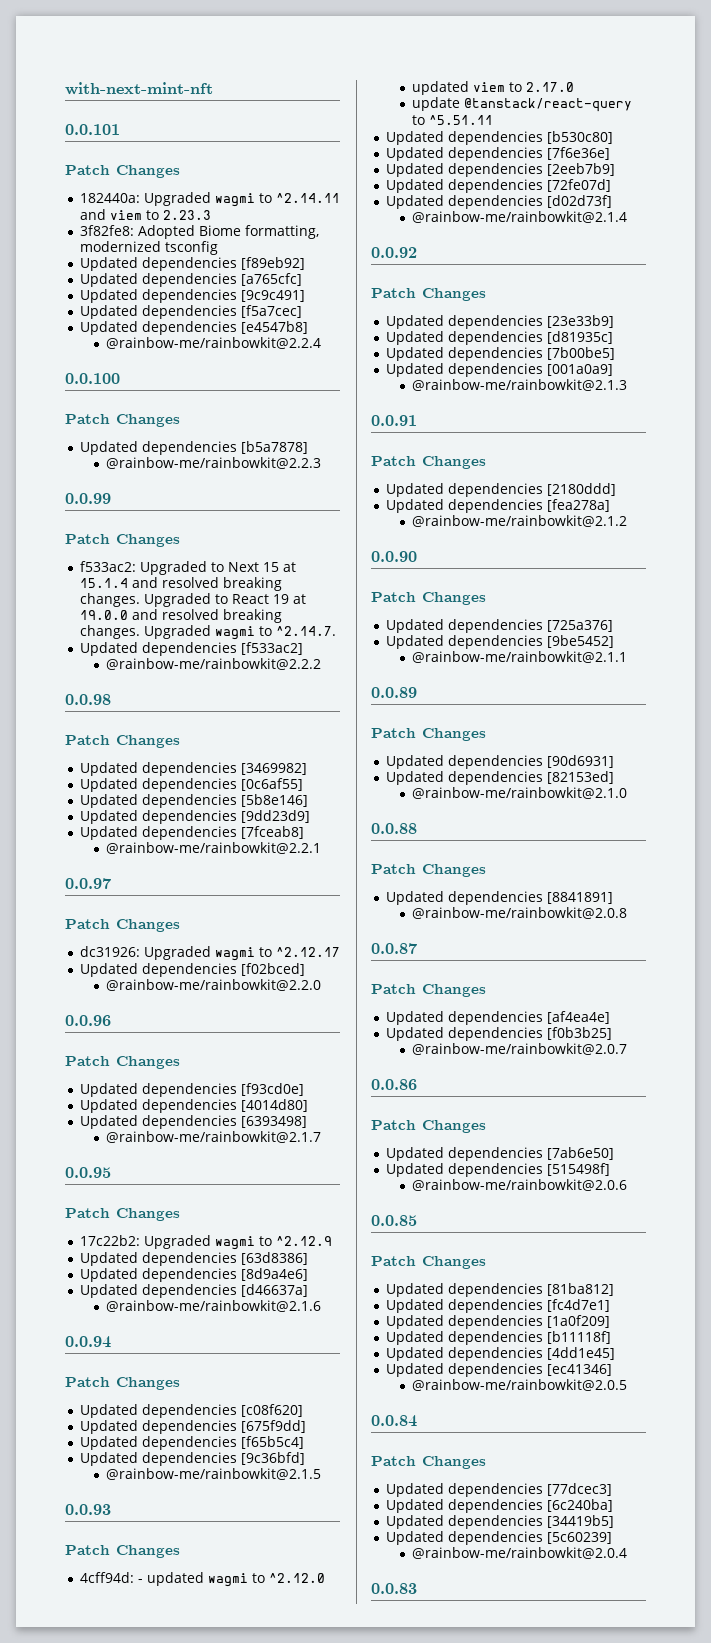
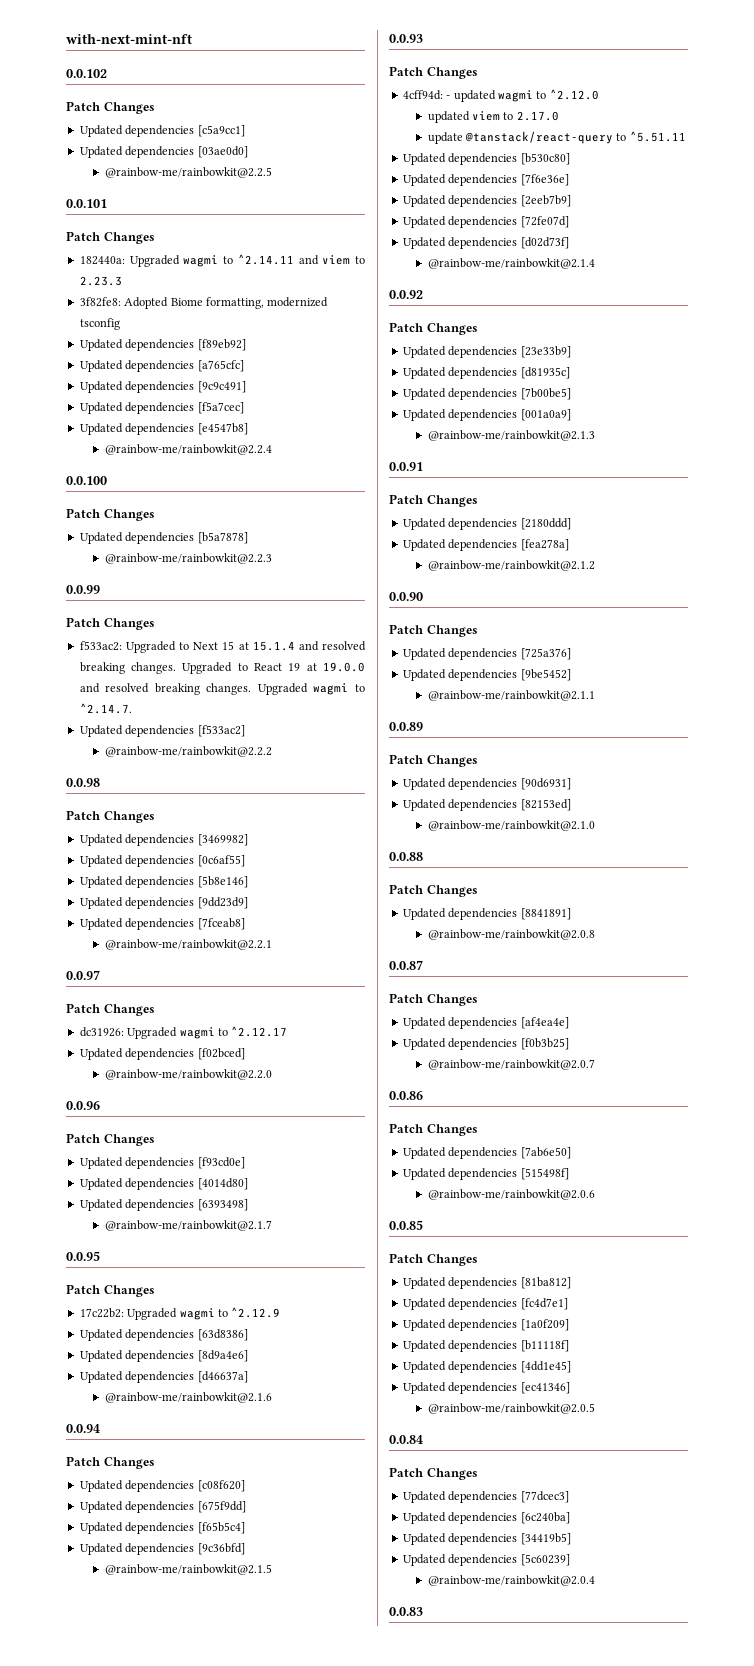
(213, 88) none -> [66,69,107,78] [66,101,155,114] [79,125,245,137] [79,146,248,158] [104,167,272,178] // 0.0.102 // Patch Changes // Updated dependencies [c5a9cc1] // Updated dependencies [03ae0d0] // @rainbow-me/rainbowkit@2.2.5

